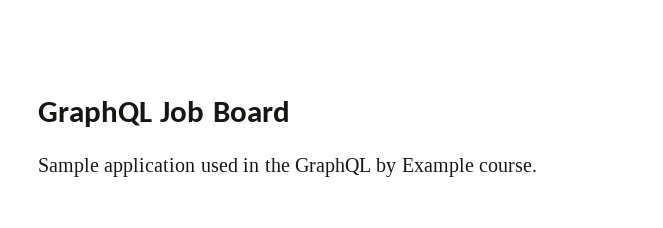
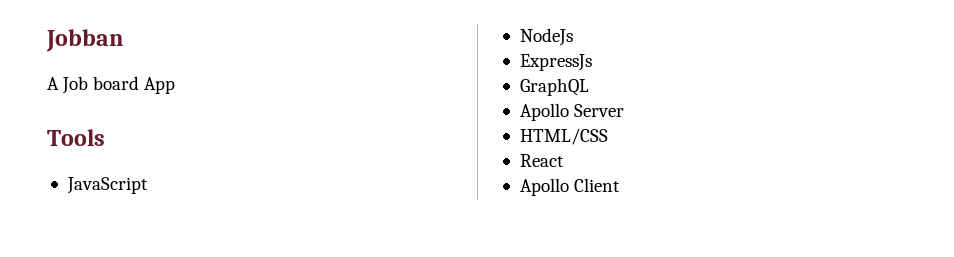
[38,101,290,127] [38,158,538,177] GraphQL Job Board // Sample application used in the GraphQL by Example course. -> [46,29,124,52] [47,76,176,94] [47,129,105,146] [66,177,148,194] [519,28,573,46] [519,54,592,71] [519,78,589,96] [519,103,625,121] [519,128,608,145] [519,154,564,167] [519,178,621,196] Jobban // A Job board App // Tools // JavaScript // NodeJs // ExpressJs // GraphQL // Apollo Server // HTML/CSS // React // Apollo Client

